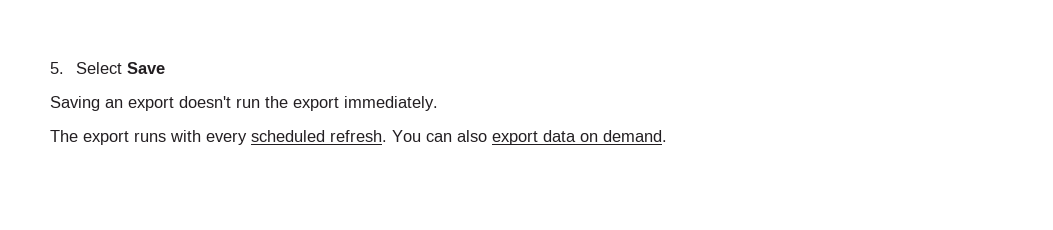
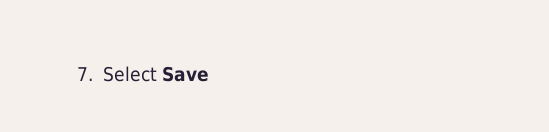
[50,62,64,74] 5. -> [77,67,93,81] 7.
[50,96,438,111] [50,130,667,145] // Saving an export doesn't run the export immediately. // The export runs with every scheduled refresh. You can also export data on demand. -> (209, 74) none

